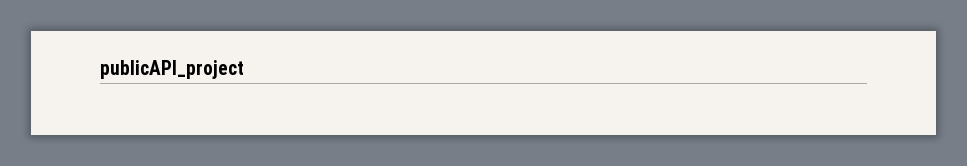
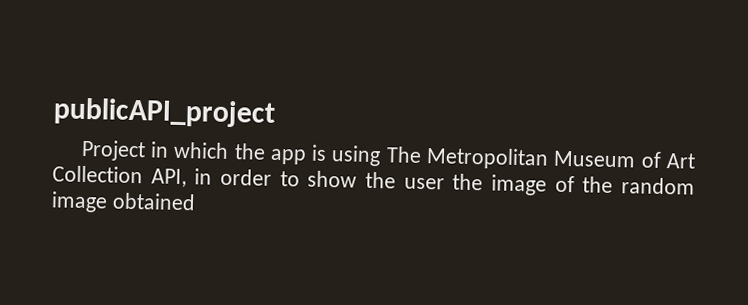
(244, 69) none -> [80,139,696,170] [52,165,695,196] [51,191,196,213] // Project in which the app is using The Metropolitan Museum of Art Collection API, in order to show the user the image of the random image obtained

